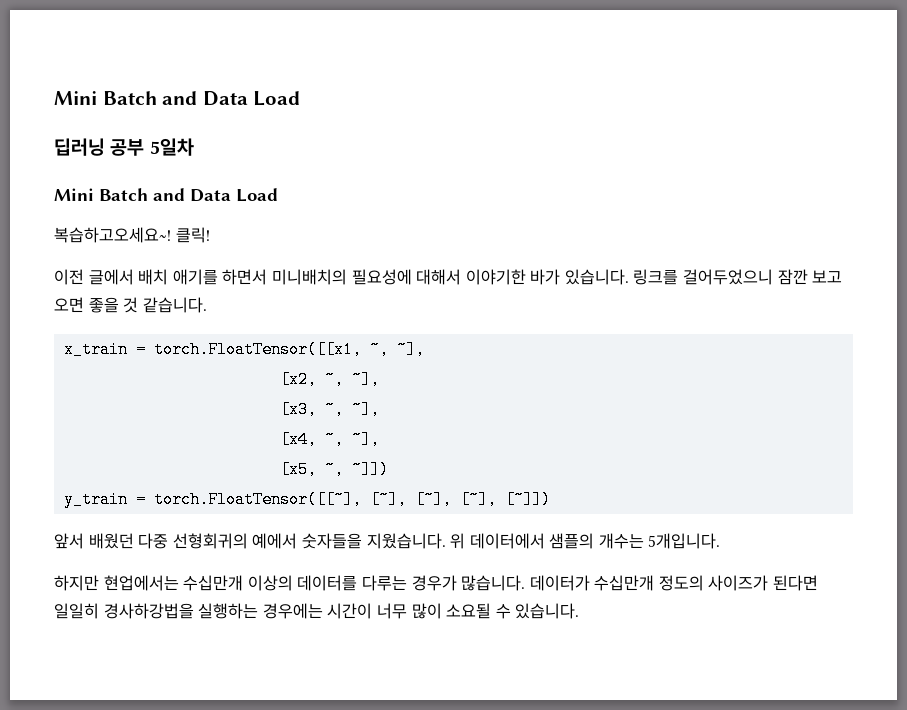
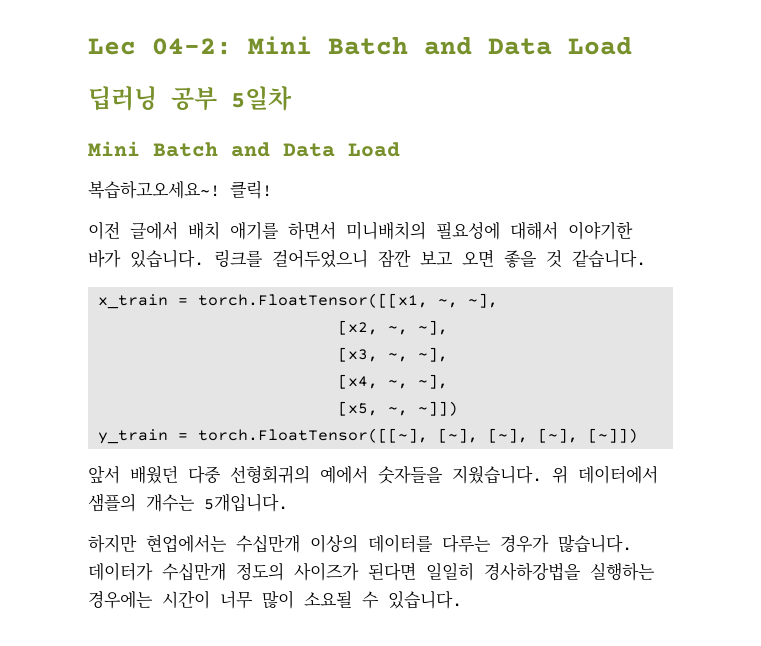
(54, 98) none -> [88,38,232,55] Lec 04-2:

